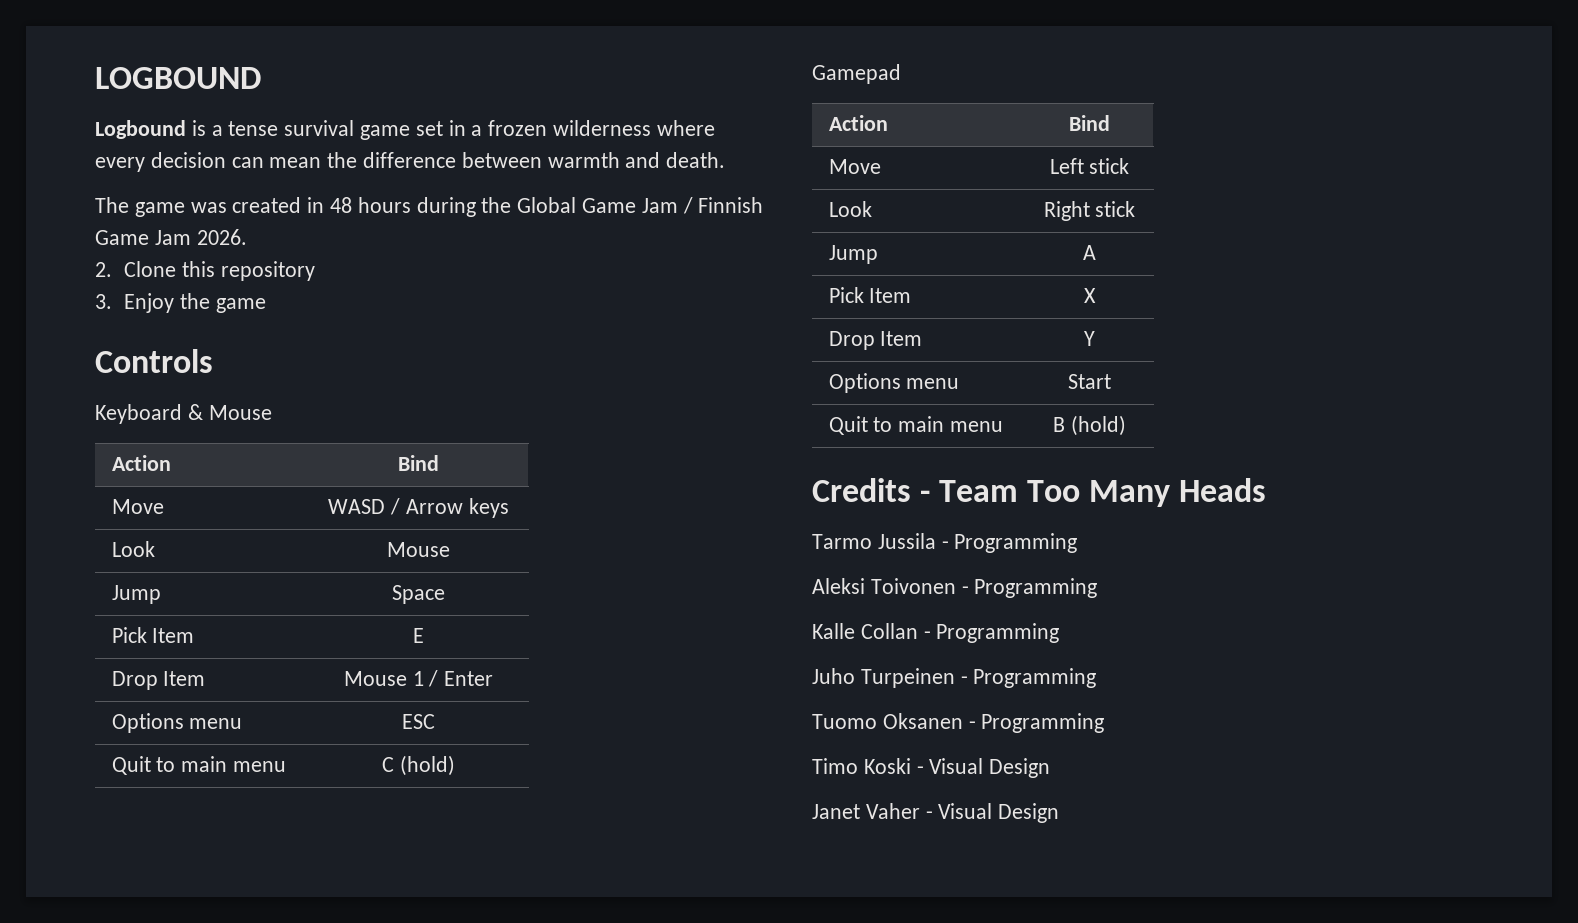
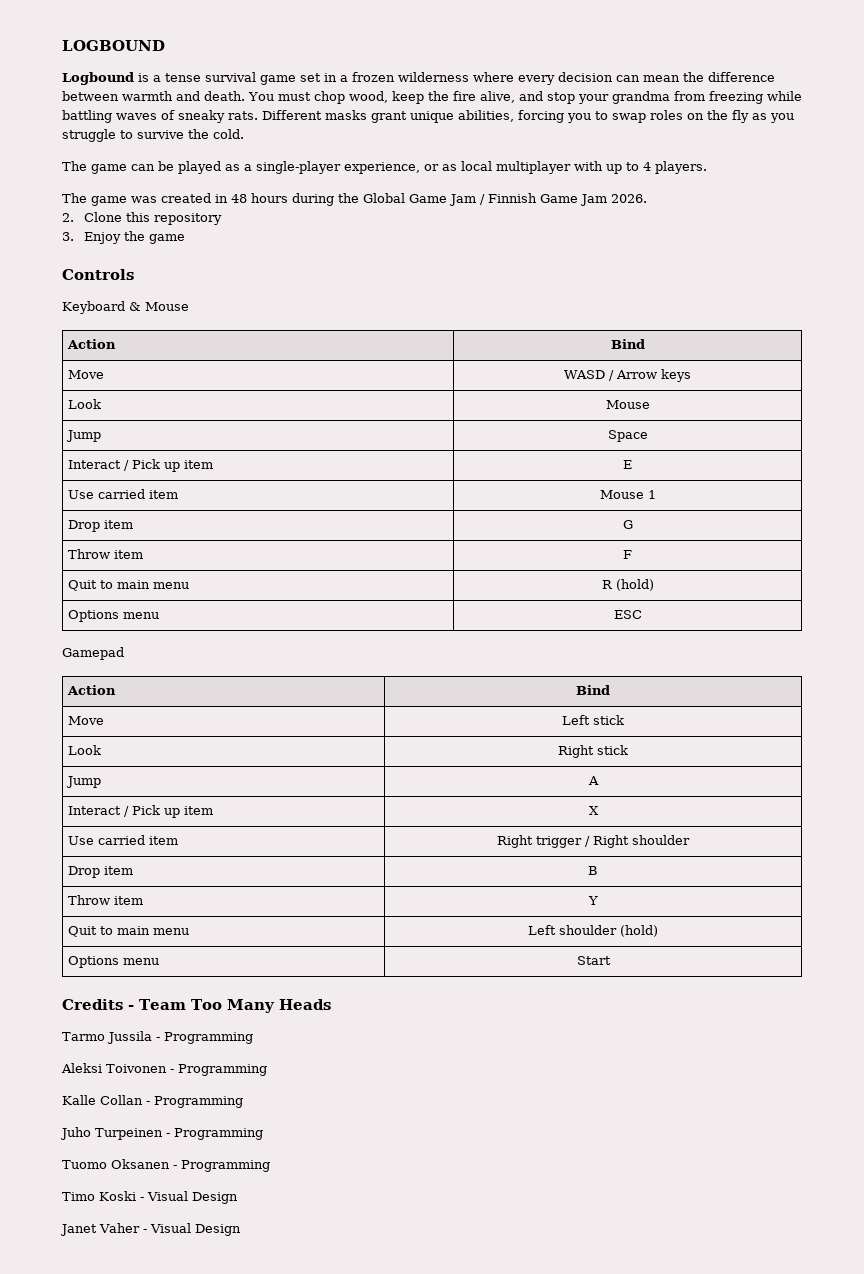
(726, 160) none -> [248,91,802,104] [62,110,794,123] [62,129,244,142] [62,161,707,174] You must chop wood, keep the fire alive, and stop your grandma from freezing while battling waves of sneaky rats. Different masks grant unique abilities, forcing you to swap roles on the fly as you struggle to survive the cold. // The game can be played as a single-player experience, or as local multiplayer with up to 4 players.
[111,627,195,643] [413,628,424,643] [111,671,206,690] [343,670,494,687] [111,713,243,733] [402,714,435,729] [111,756,287,775] [382,755,455,776] Pick Item | E // Drop Item | Mouse 1 / Enter // Options menu | ESC // Quit to main menu | C (hold) -> [68,459,214,472] [623,460,632,469] [68,489,179,499] [599,490,656,499] [68,520,134,532] [622,520,633,529] [68,549,144,559] [623,550,632,559] [68,580,190,591] [601,579,654,591] [68,610,160,622] [613,610,642,619] Interact / Pick up item | E // Use carried item | Mouse 1 // Drop item | G // Throw item | F // Quit to main menu | R (hold) // Options menu | ESC
[828,287,912,303] [1084,288,1096,303] [828,331,923,350] [1084,331,1095,346] [828,373,960,393] [1068,374,1111,389] [828,416,1004,435] [1053,415,1126,436] Pick Item | X // Drop Item | Y // Options menu | Start // Quit to main menu | B (hold) -> [68,805,214,818] [588,806,599,815] [68,835,179,845] [497,835,690,848] [68,866,134,878] [588,866,598,875] [68,895,144,905] [587,896,598,905] [68,926,190,937] [528,925,658,937] [68,956,160,968] [576,956,611,965] Interact / Pick up item | X // Use carried item | Right trigger / Right shoulder // Drop item | B // Throw item | Y // Quit to main menu | Left shoulder (hold) // Options menu | Start

